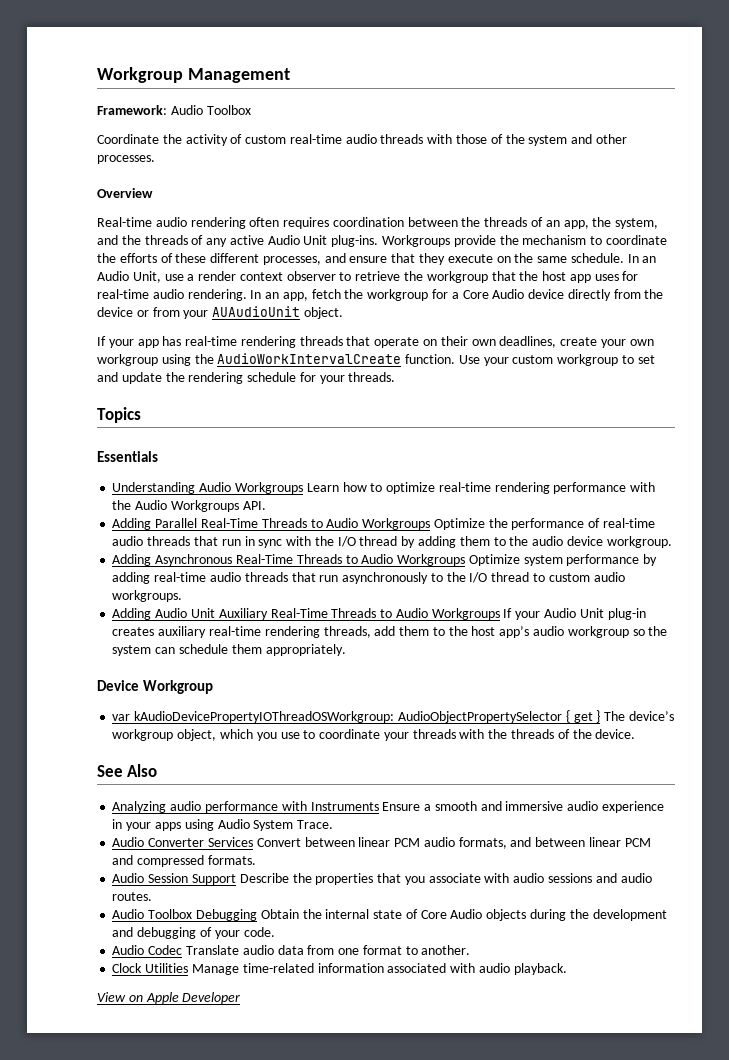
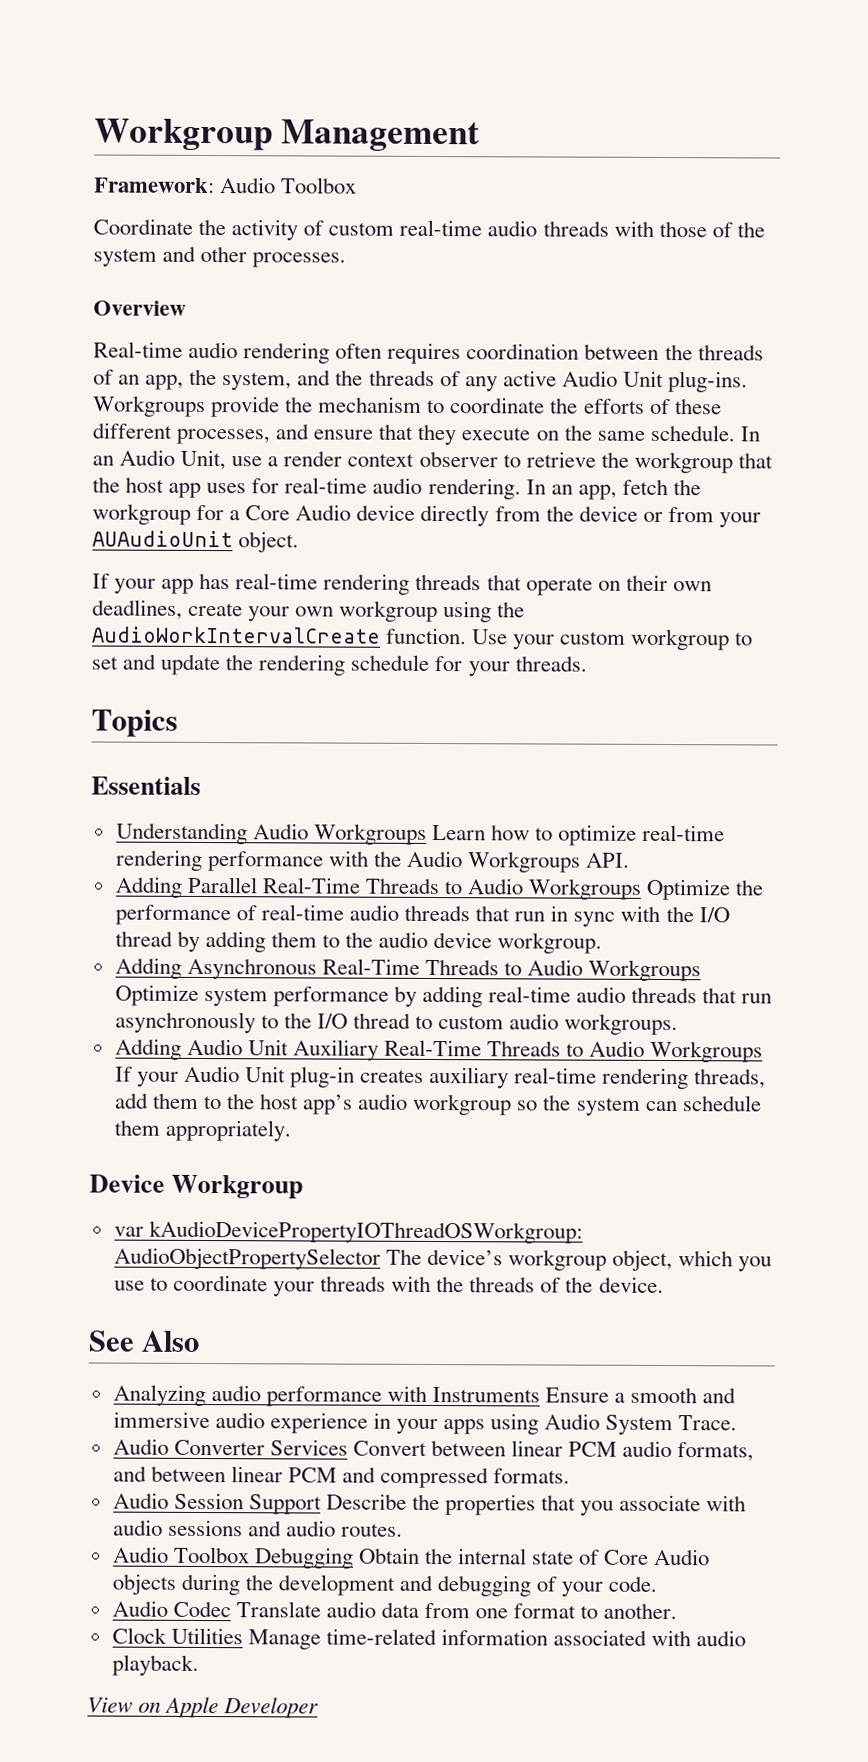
[565,710,601,723] { get } -> (381, 1258) none

